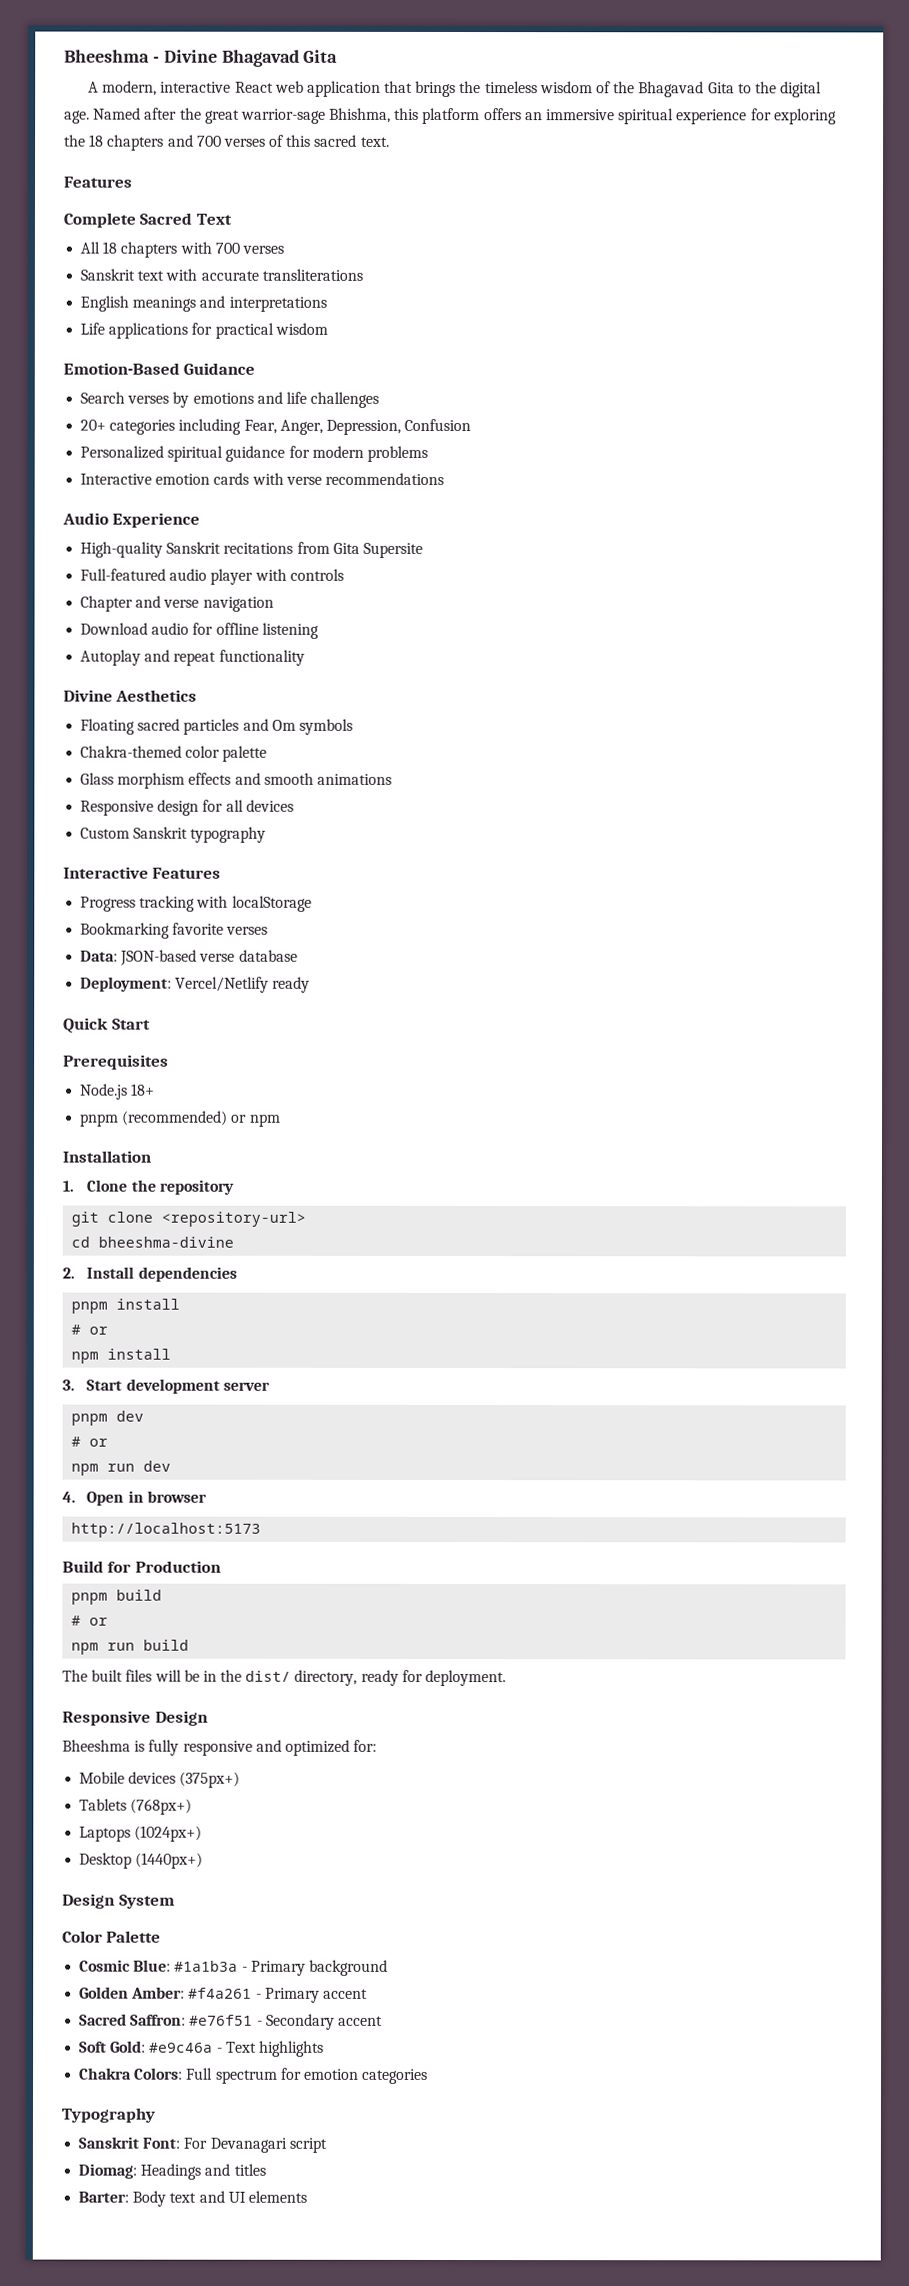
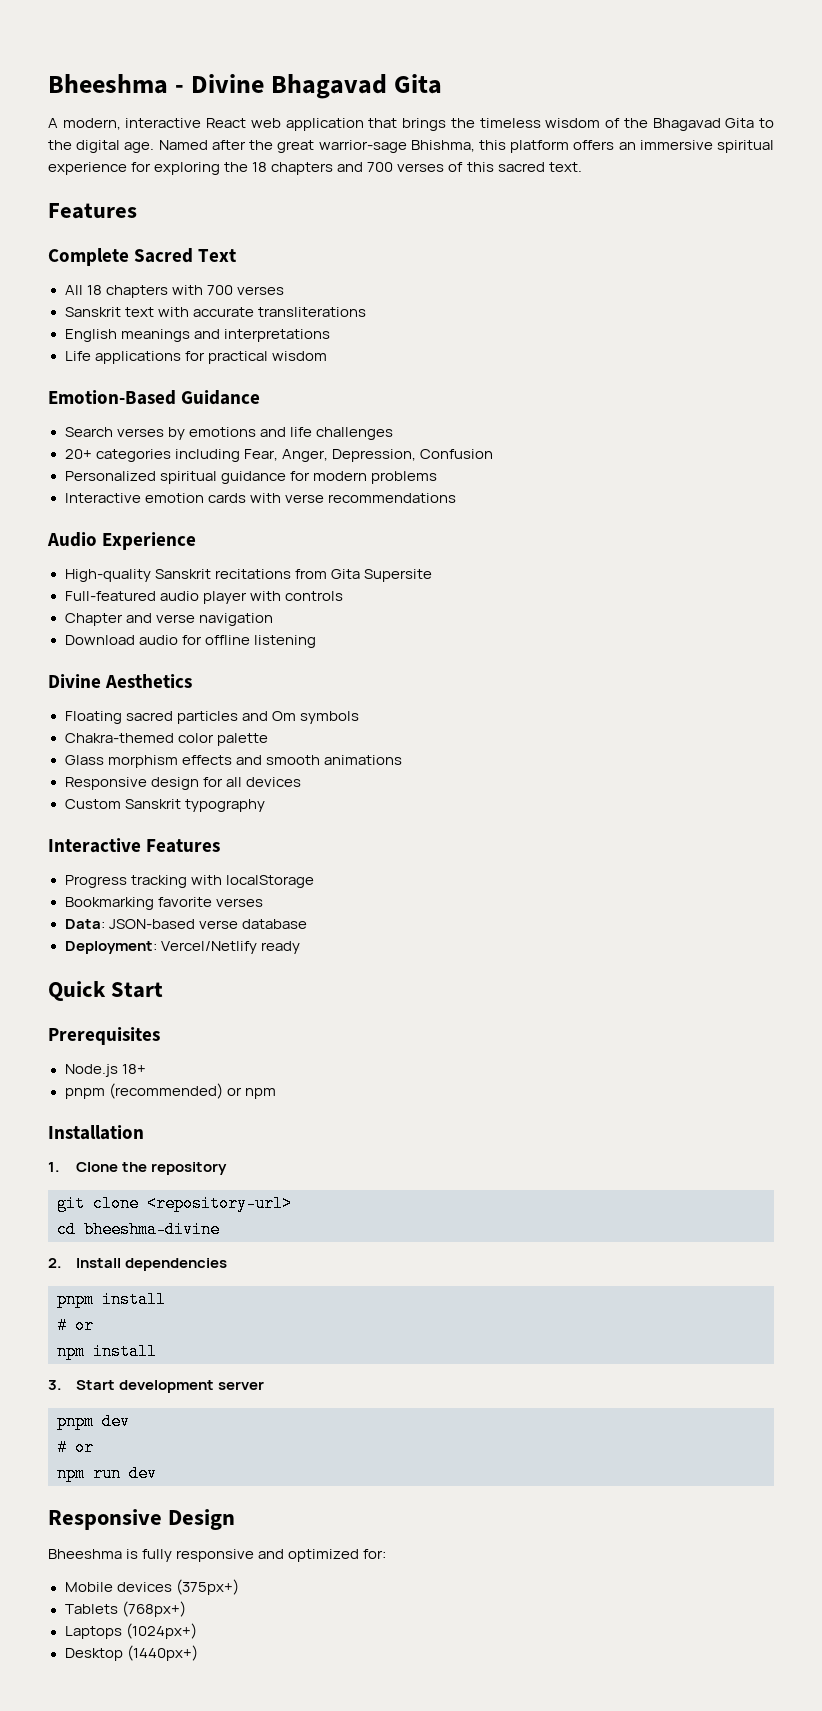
[80,649,305,666] // Autoplay and repeat functionality -> (316, 641) none
[62,1490,207,1506] [71,1522,262,1538] [62,1560,221,1573] [71,1589,163,1605] [71,1615,109,1626] [71,1639,190,1655] [62,1669,507,1687] // 4. Open in browser // http://localhost:5173 // Build for Production // pnpm build // # or // npm run build // The built files will be in the dist/ directory, ready for deployment. -> (157, 1473) none
[62,1893,175,1909] [62,1930,162,1943] [79,1959,388,1976] [79,1986,368,2003] [79,2013,383,2030] [79,2040,324,2057] [79,2067,429,2084] [61,2107,155,2123] [78,2136,327,2153] [78,2163,266,2180] [78,2190,307,2207] // Design System // Color Palette // Cosmic Blue: #1a1b3a - Primary background // Golden Amber: #f4a261 - Primary accent // Sacred Saffron: #e76f51 - Secondary accent // Soft Gold: #e9c46a - Text highlights // Chakra Colors: Full spectrum for emotion categories // Typography // Sanskrit Font: For Devanagari script // Diomag: Headings and titles // Barter: Body text and UI elements -> (198, 1653) none

